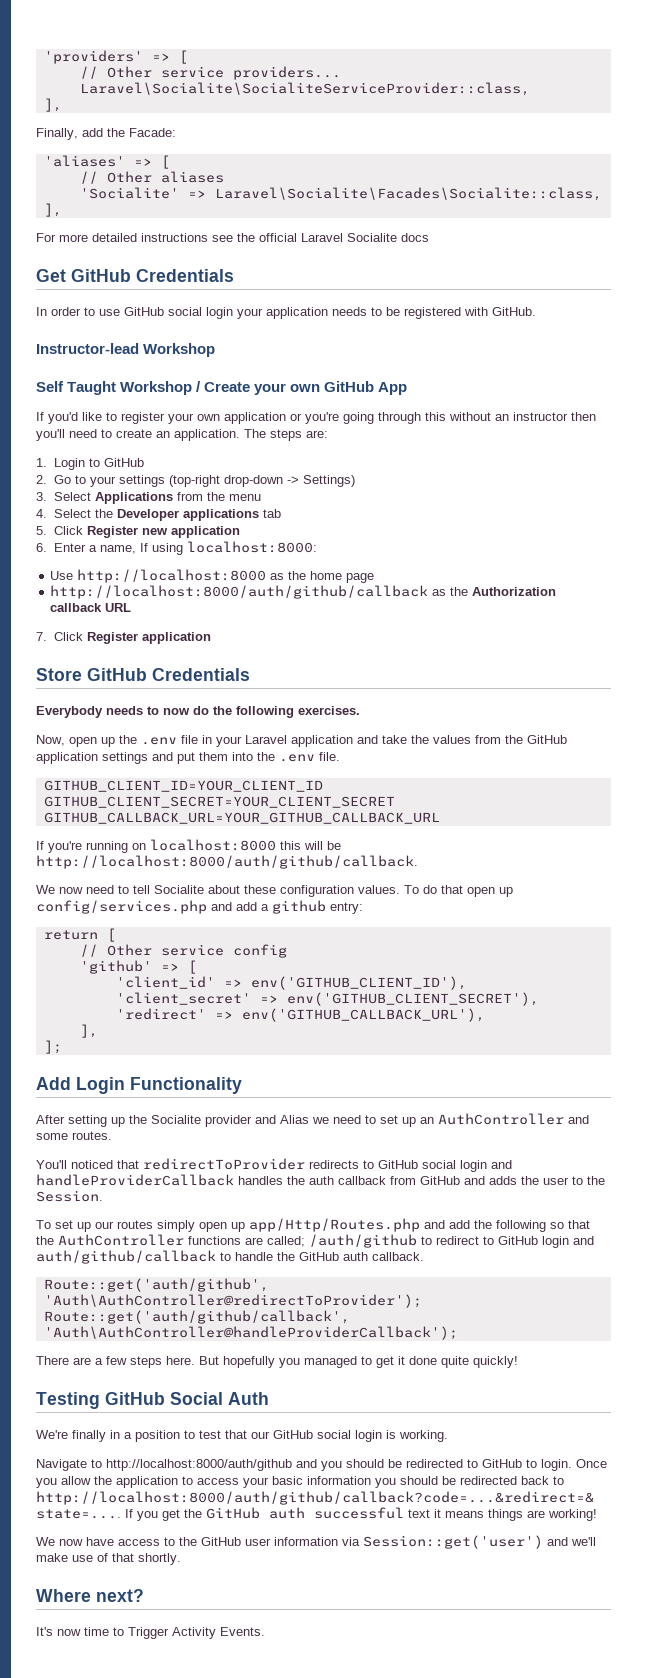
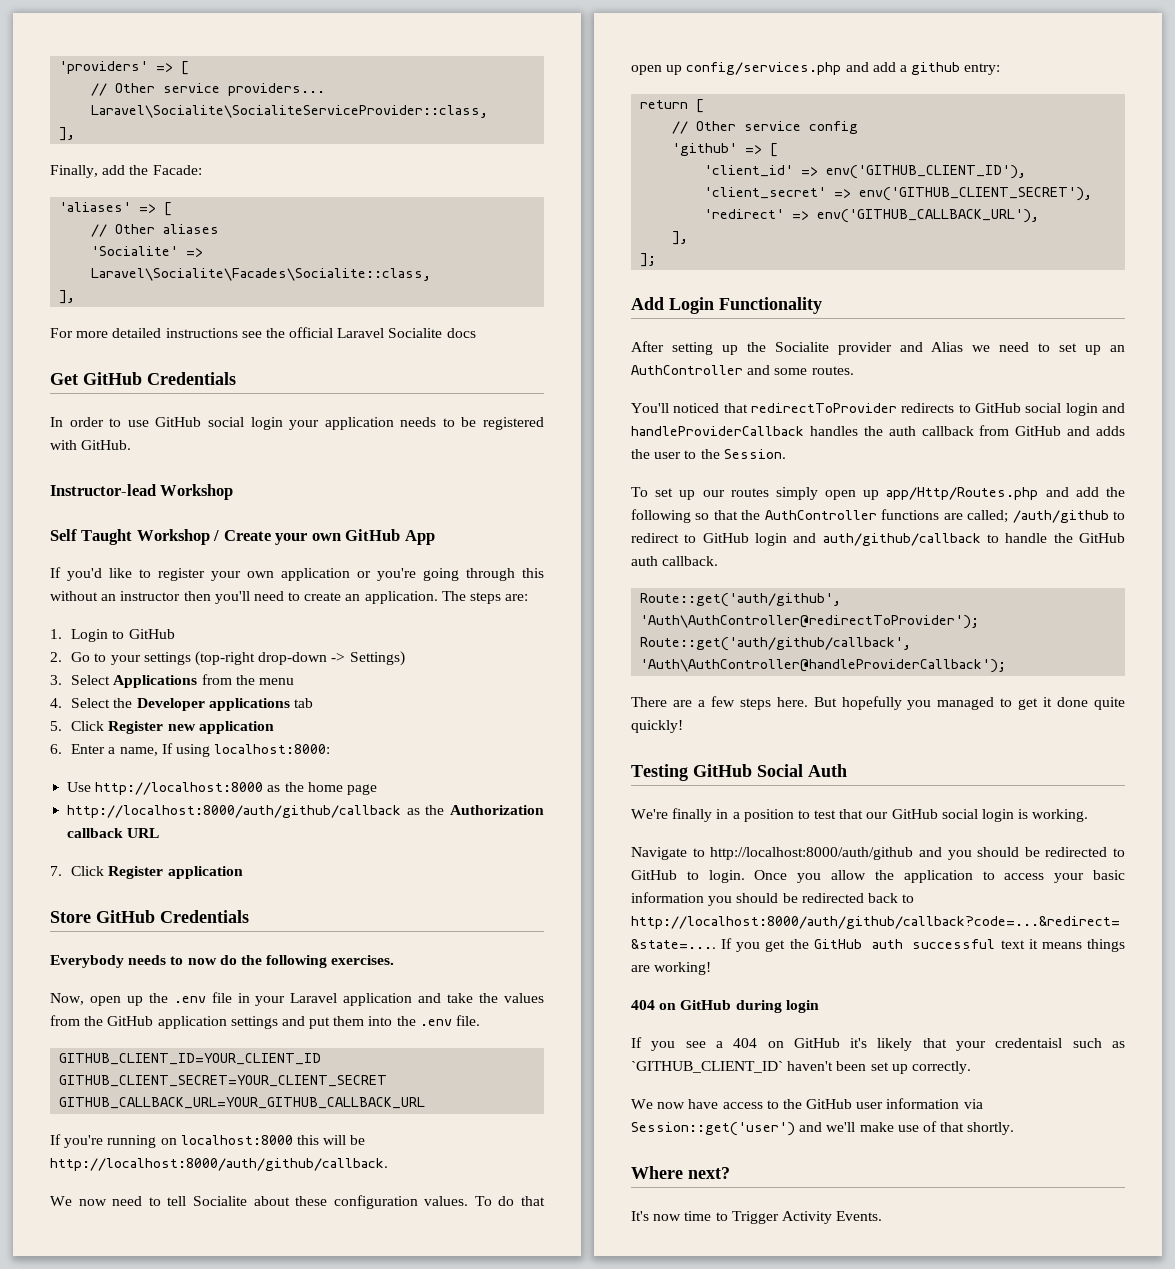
(597, 1515) none -> [631,1000,819,1013] [631,1037,1125,1051] [631,1061,971,1074] // 404 on GitHub during login // If you see a 404 on GitHub it's likely that your credentaisl such as `GITHUB_CLIENT_ID` haven't been set up correctly.

